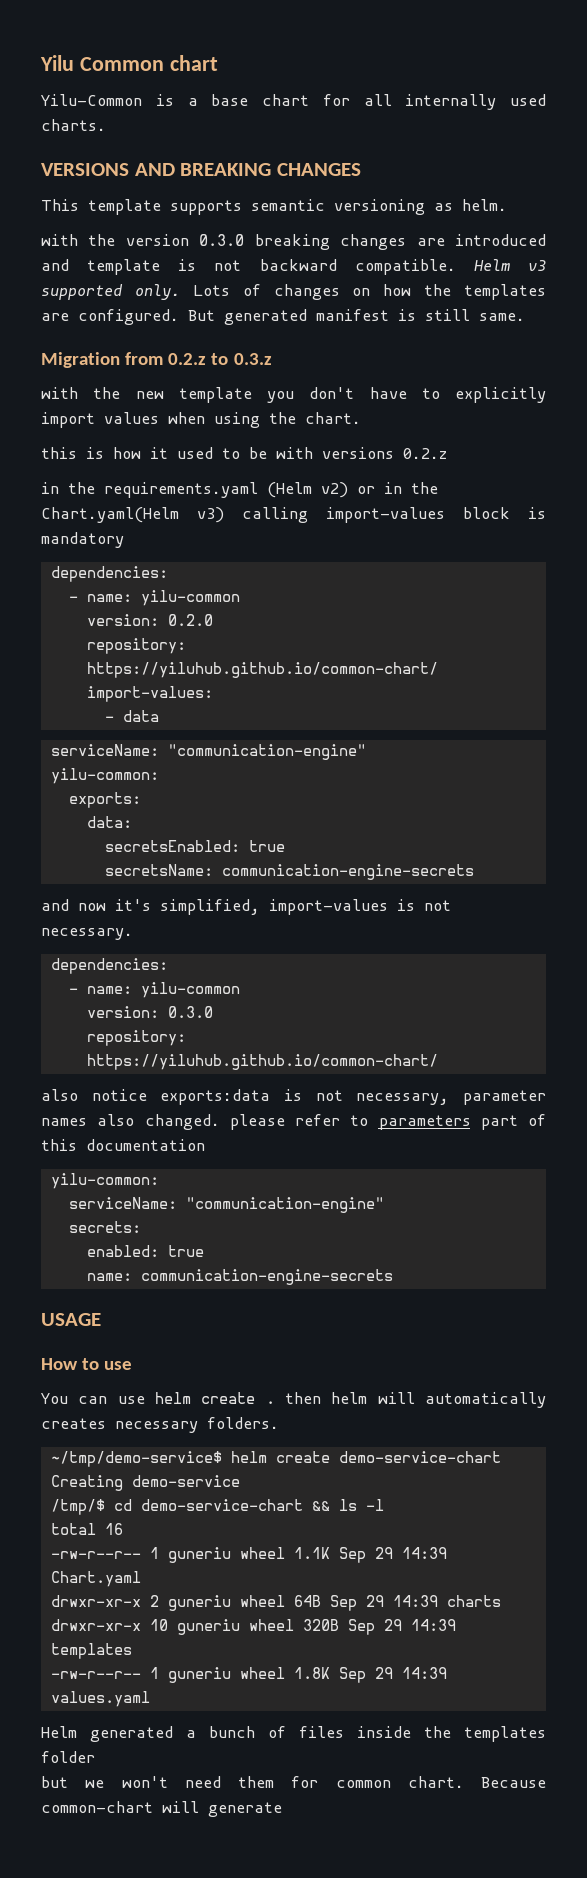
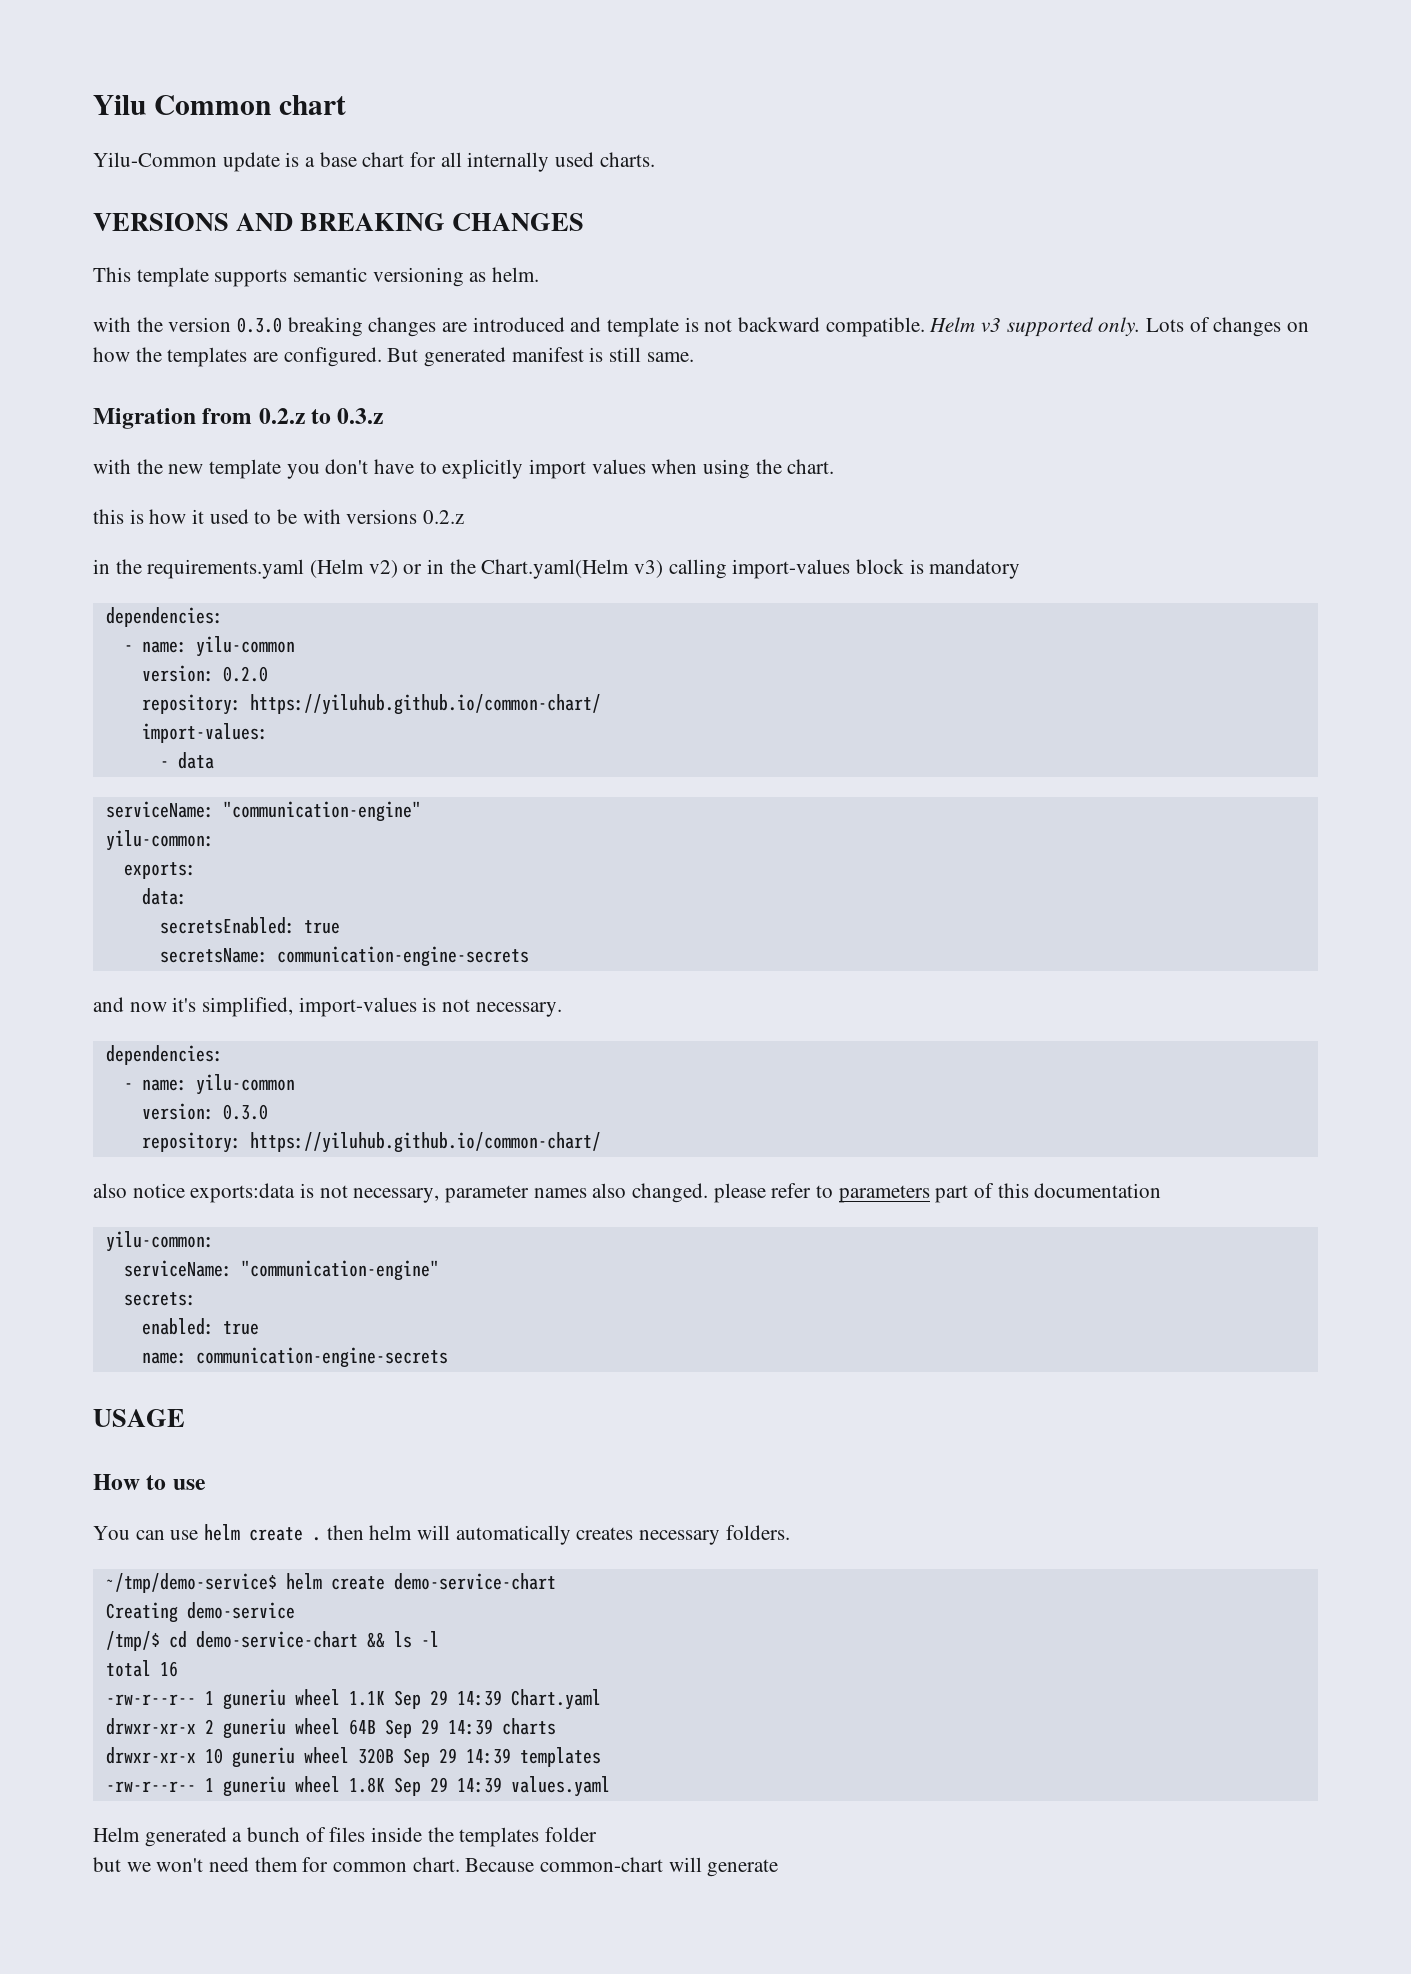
(142, 100) none -> [222,152,280,172] update

